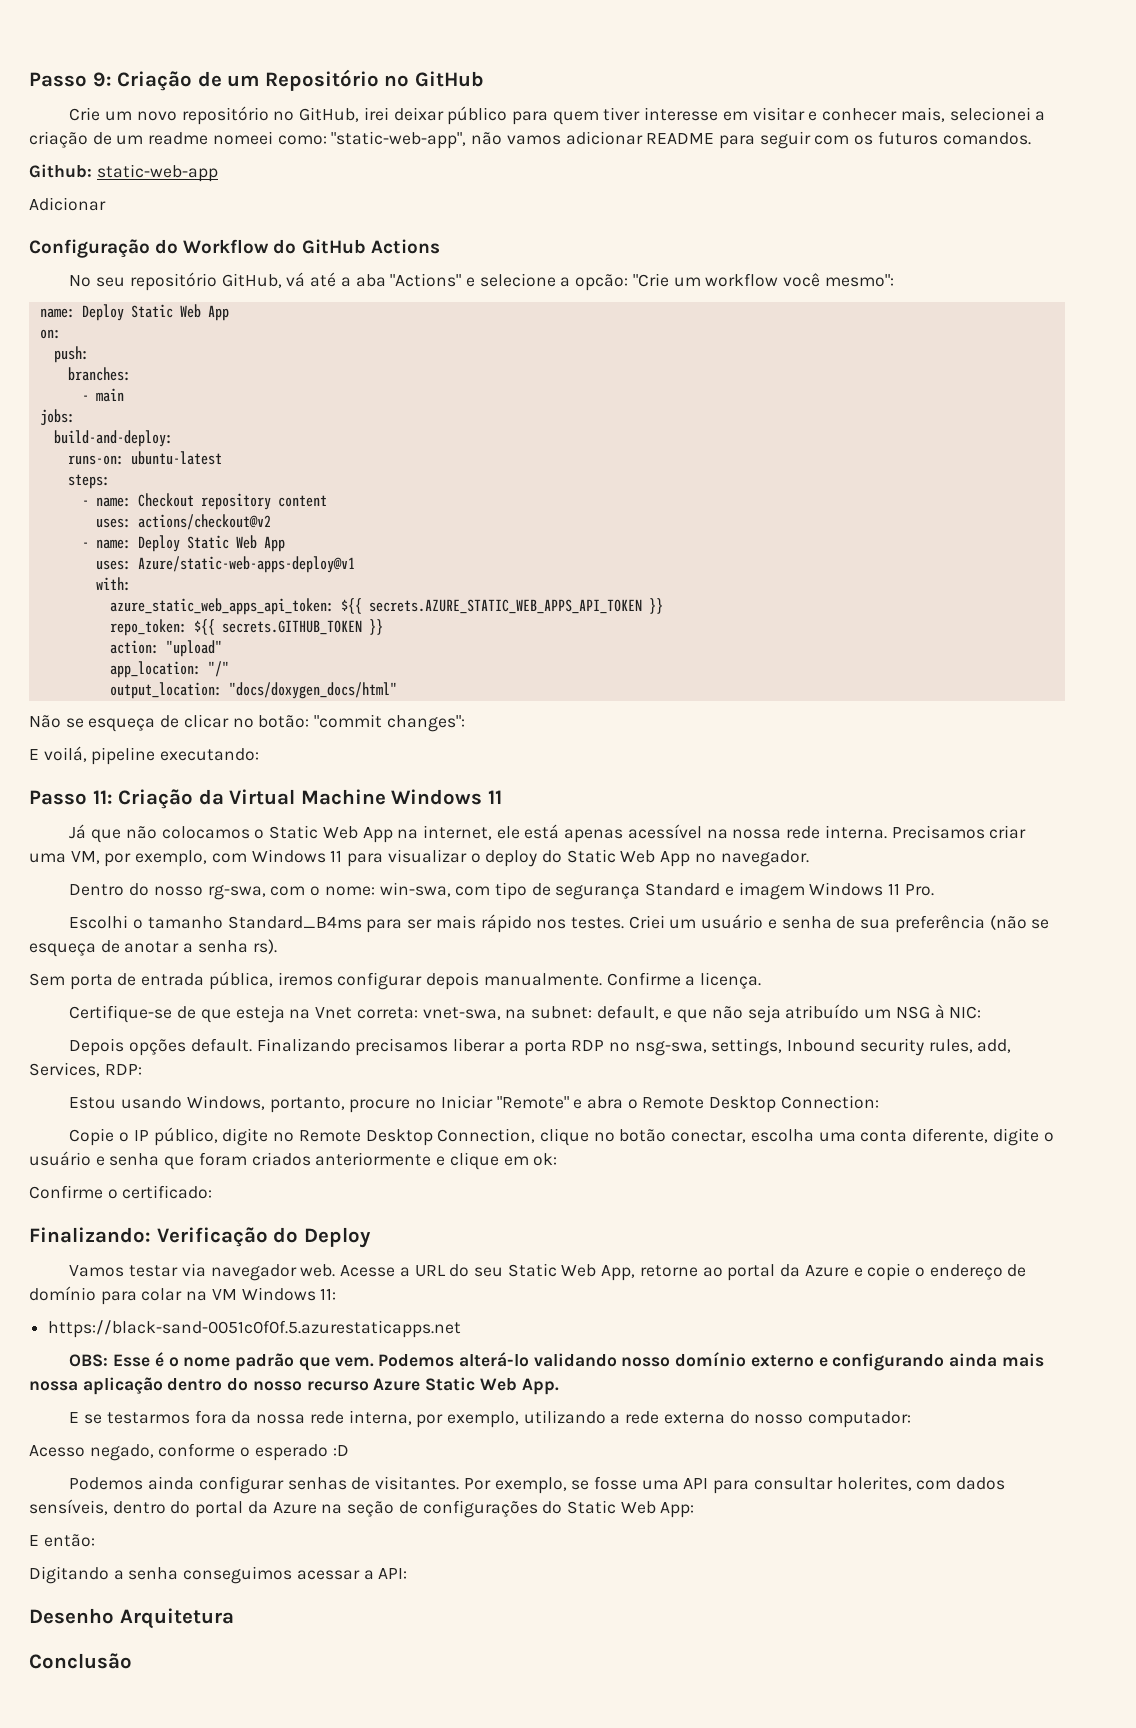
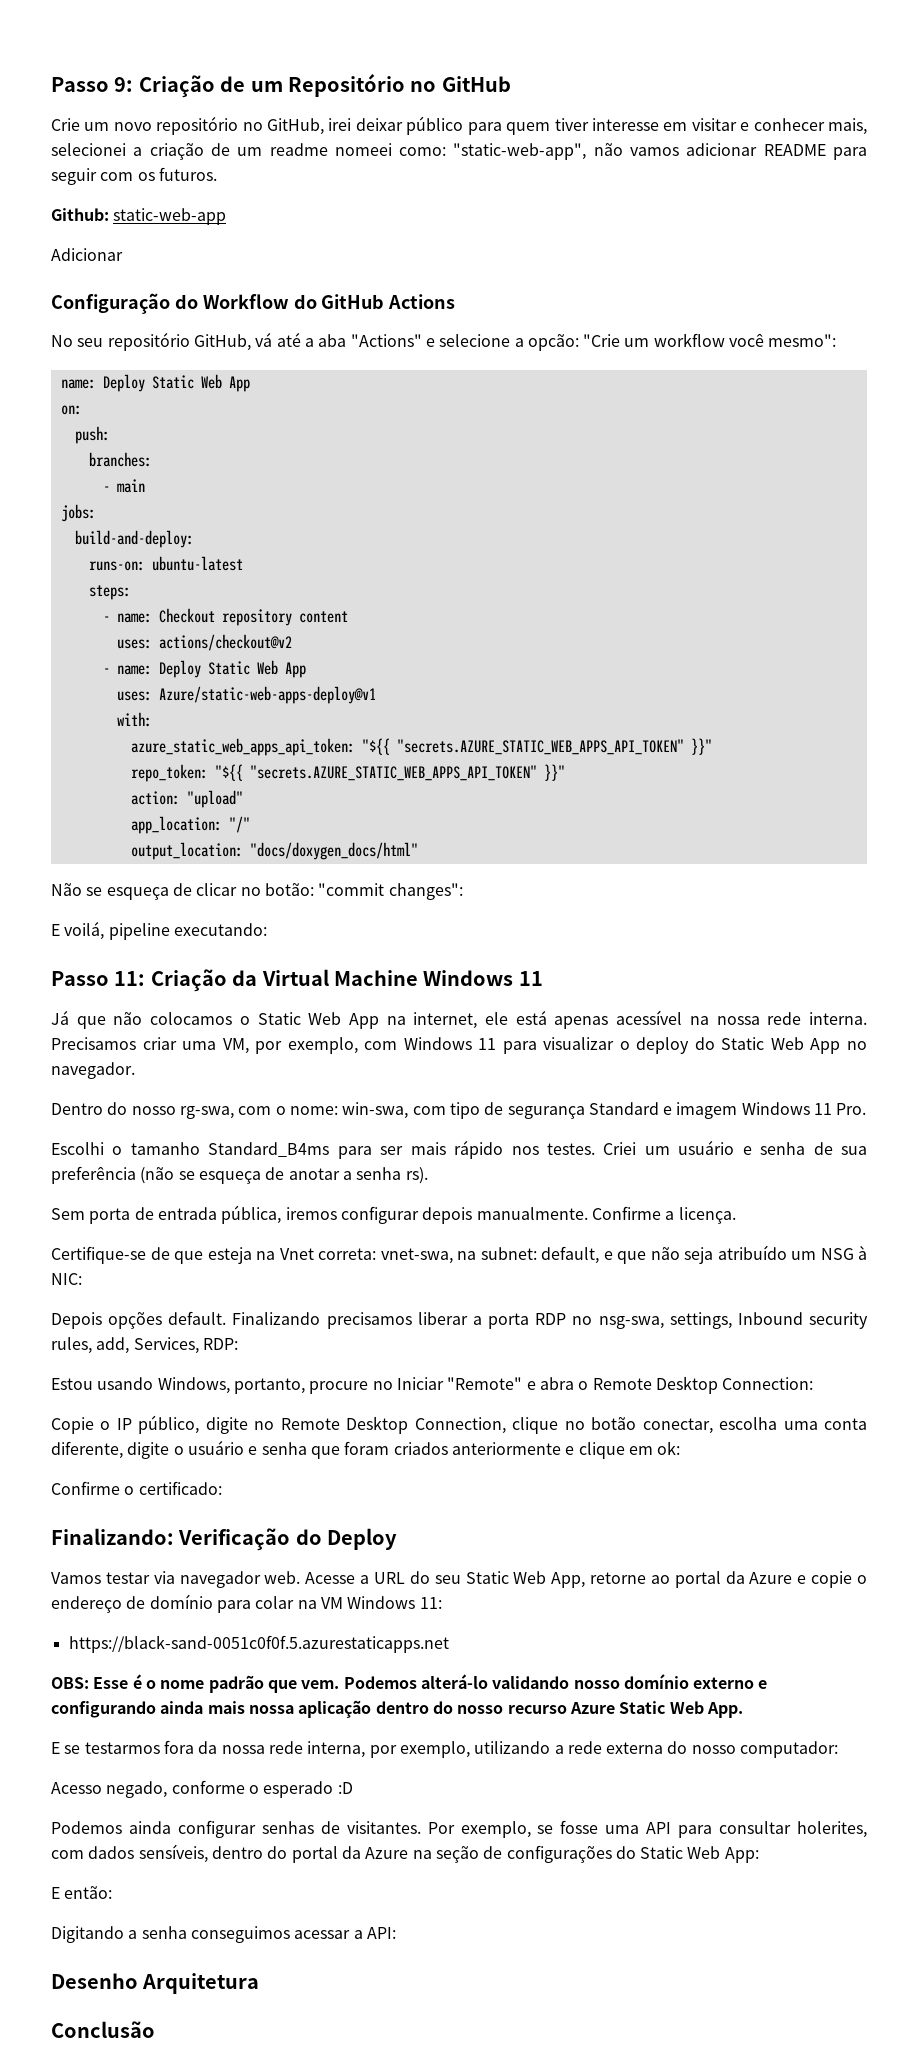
[877,131,1031,145] futuros comandos. -> [158,167,217,181] futuros.
[340,598,663,614] [109,619,383,636] ${{ secrets.AZURE_STATIC_WEB_APPS_API_TOKEN }} // repo_token: ${{ secrets.GITHUB_TOKEN }} -> [361,738,712,755] [130,764,565,782] "${{ "secrets.AZURE_STATIC_WEB_APPS_API_TOKEN" }}" // repo_token: "${{ "secrets.AZURE_STATIC_WEB_APPS_API_TOKEN" }}"

